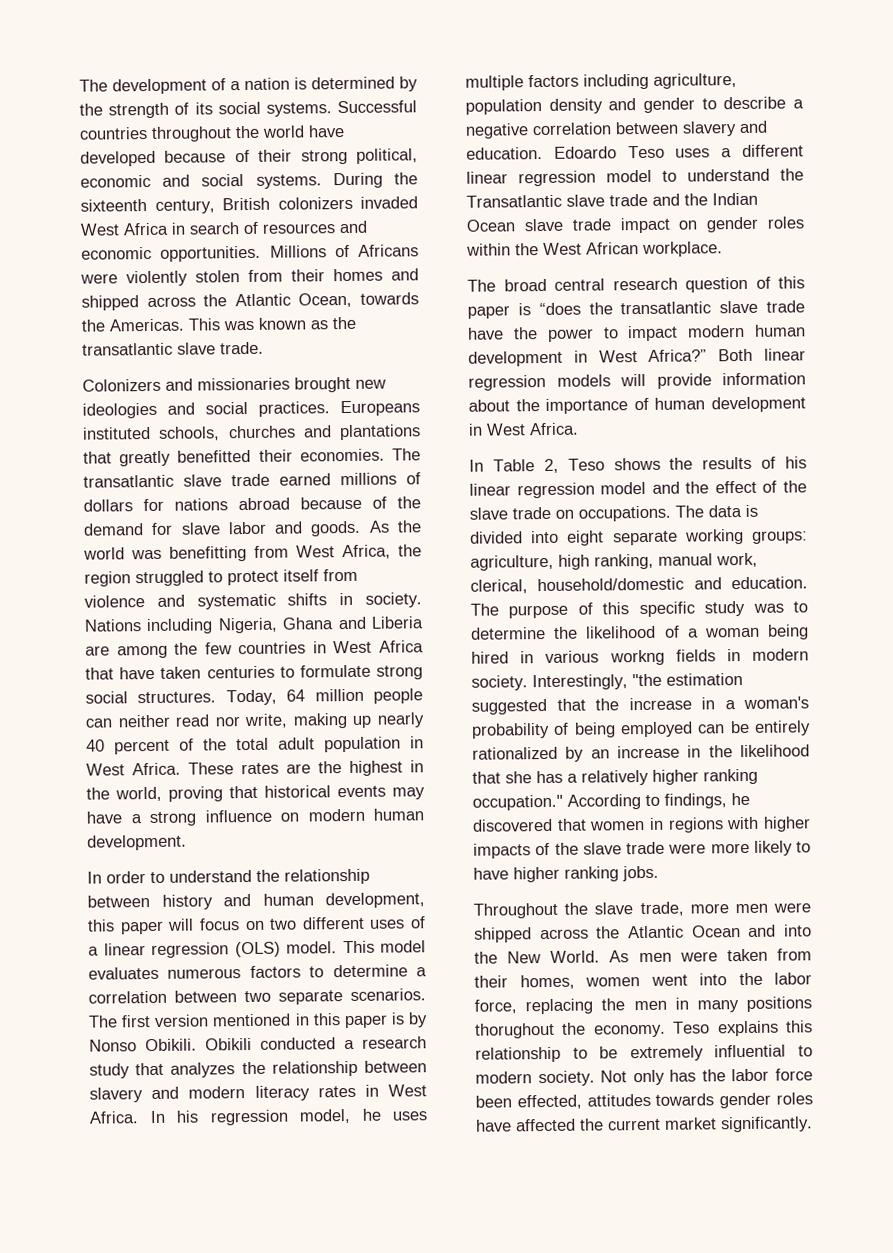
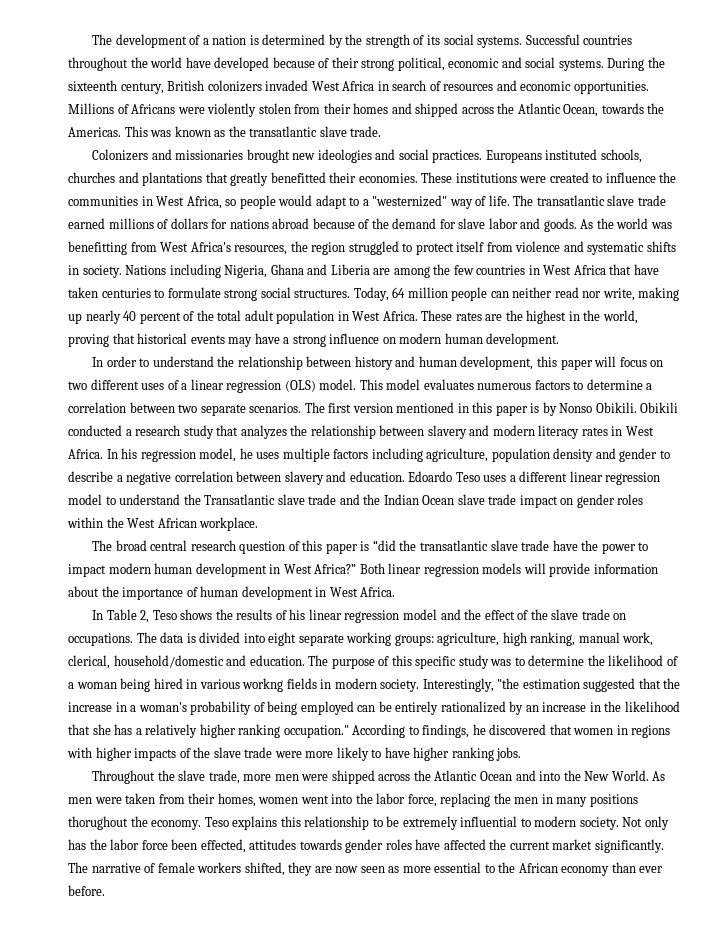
(385, 455) none -> [421,172,677,183] [68,195,510,209] These institutions were created to influence the communities in West Africa, so people would adapt to a "westernized" way of life.
[342,544,391,560] Africa, -> [190,242,288,255] Africa's resources,
[538,302,581,316] “does -> [372,540,396,551] “did
(813, 1124) none -> [68,862,664,876] [68,885,105,896] The narrative of female workers shifted, they are now seen as more essential to the African economy than ever before.

